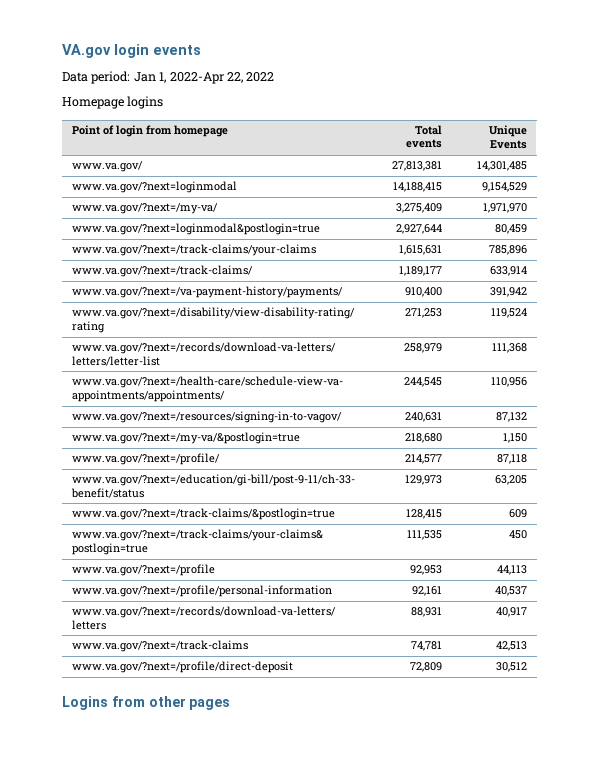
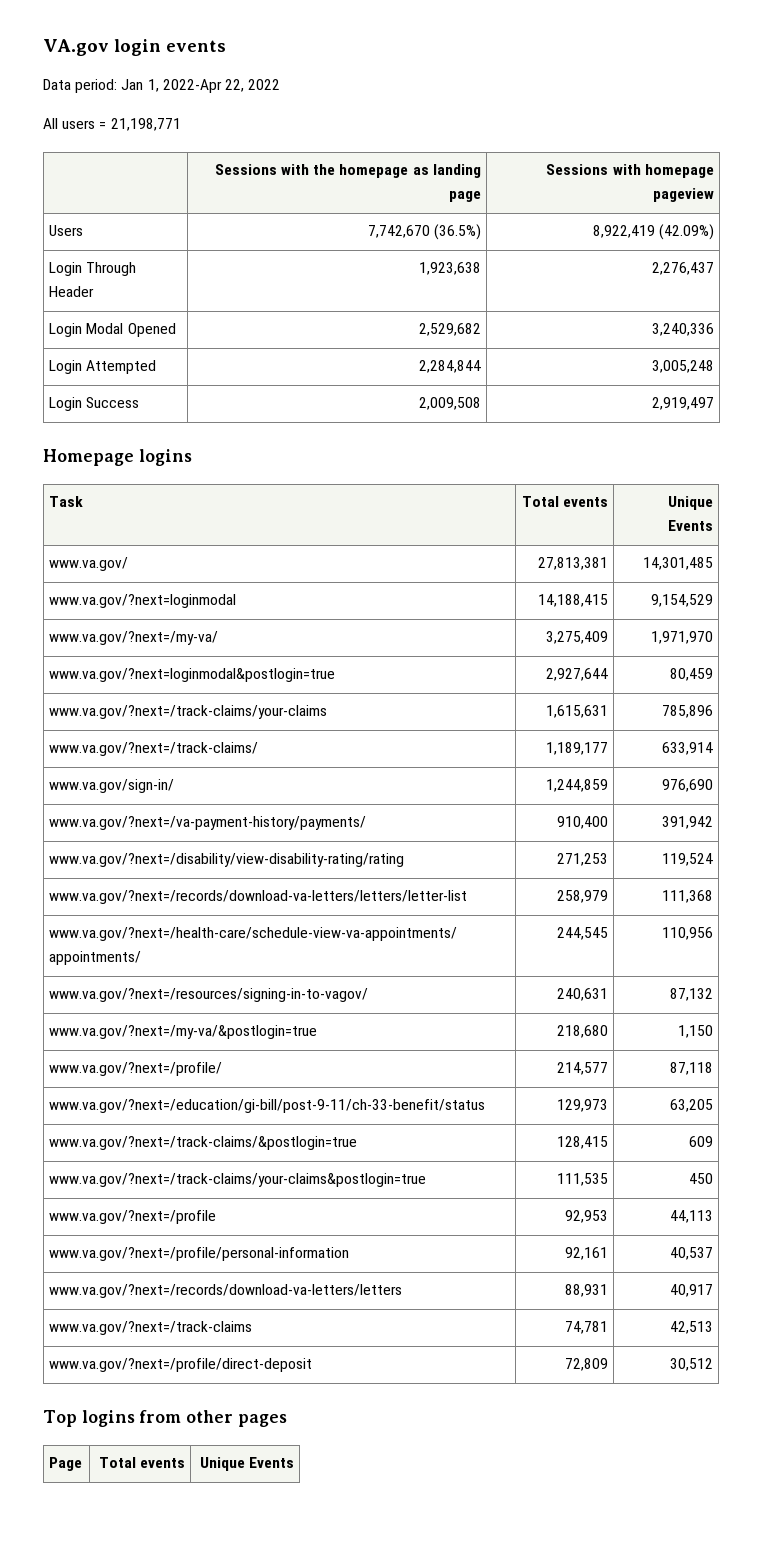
[62,96,164,109] [71,125,228,137] Homepage logins // Point of login from homepage -> [43,118,181,131] [214,164,481,178] [448,191,481,202] [546,164,714,178] [652,188,714,202] [49,225,84,236] [367,224,481,240] [592,224,714,240] [49,262,137,276] [49,286,95,297] [418,262,481,275] [651,262,714,275] [49,323,176,337] [418,323,481,336] [651,323,714,336] [49,360,157,374] [418,360,481,373] [651,360,714,373] [49,397,140,411] [418,397,481,410] [651,397,714,410] [43,449,192,466] [49,496,84,507] All users = 21,198,771 // | Sessions with the homepage as landing page | Sessions with homepage pageview // Users | 7,742,670 (36.5%) | 8,922,419 (42.09%) // Login Through Header | 1,923,638 | 2,276,437 // Login Modal Opened | 2,529,682 | 3,240,336 // Login Attempted | 2,284,844 | 3,005,248 // Login Success | 2,009,508 | 2,919,497 // Homepage logins // Task
(528, 271) none -> [49,779,175,793] [545,779,608,792] [661,779,713,792] // www.va.gov/sign-in/ | 1,244,859 | 976,690
[62,696,108,710] Logins -> [43,1410,135,1427] Top logins
(231, 704) none -> [49,1457,83,1471] [98,1457,185,1468] [199,1457,294,1471] // Page | Total events | Unique Events

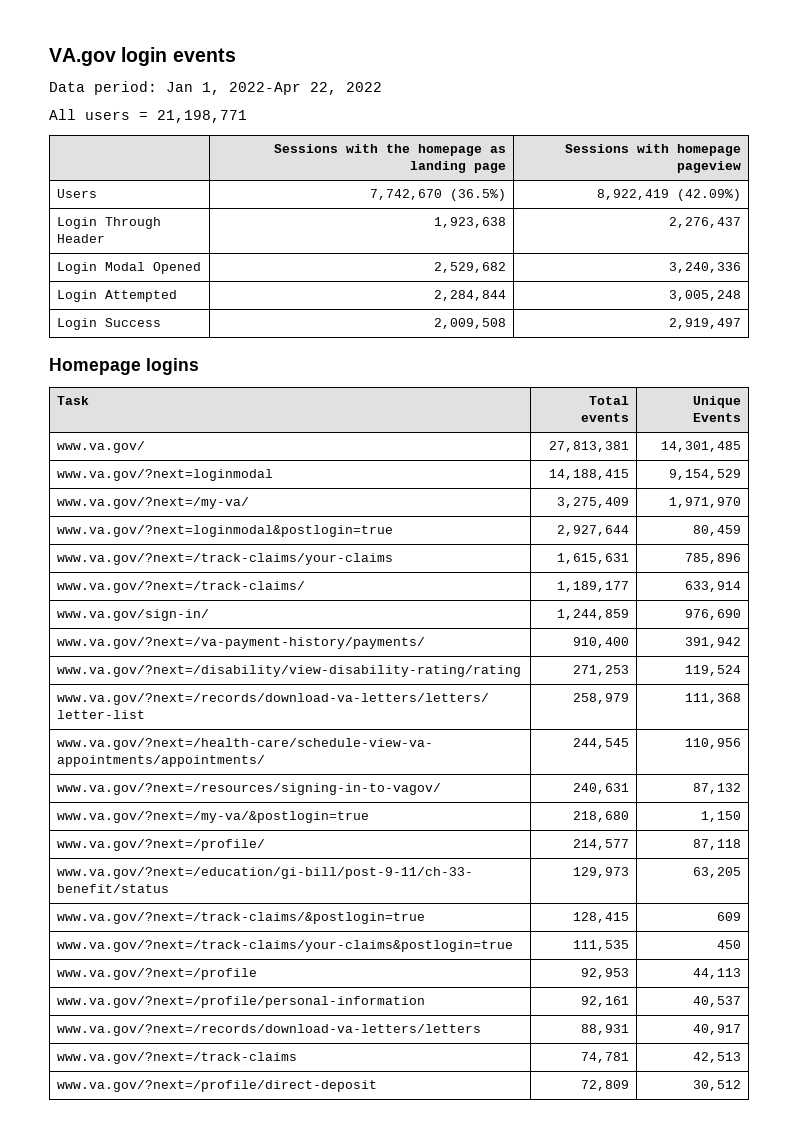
[43,1410,287,1427] [49,1457,83,1471] [98,1457,185,1468] [199,1457,294,1471] // Top logins from other pages // Page | Total events | Unique Events -> (741, 1085) none

